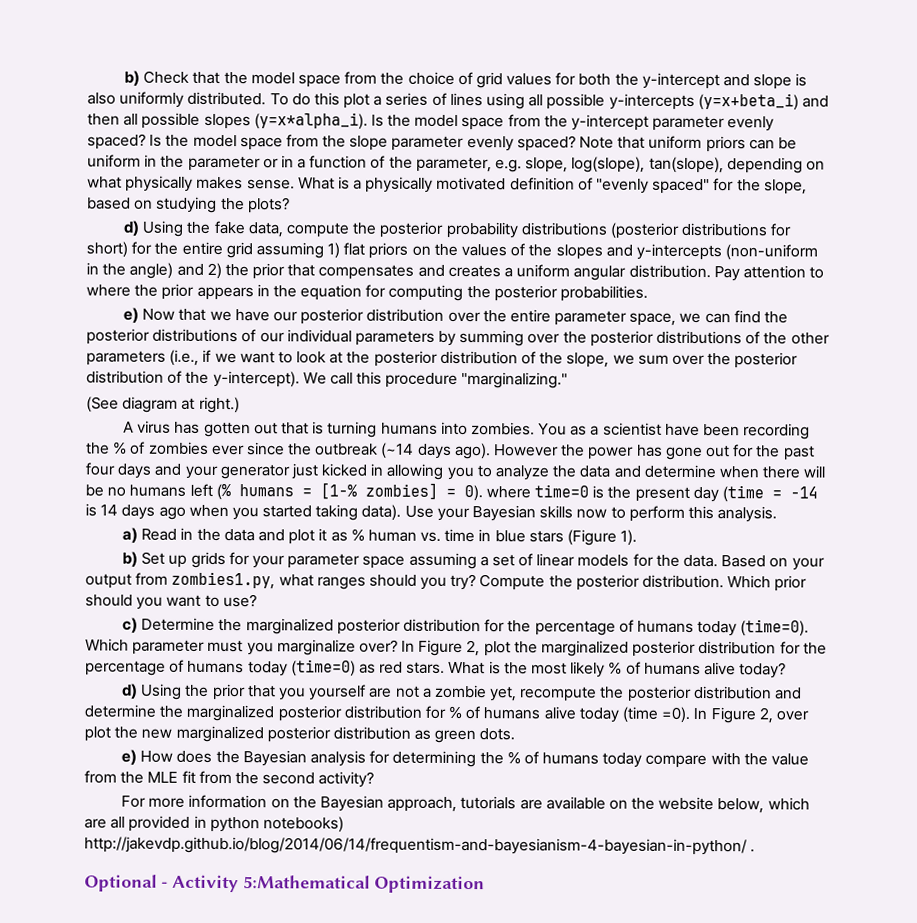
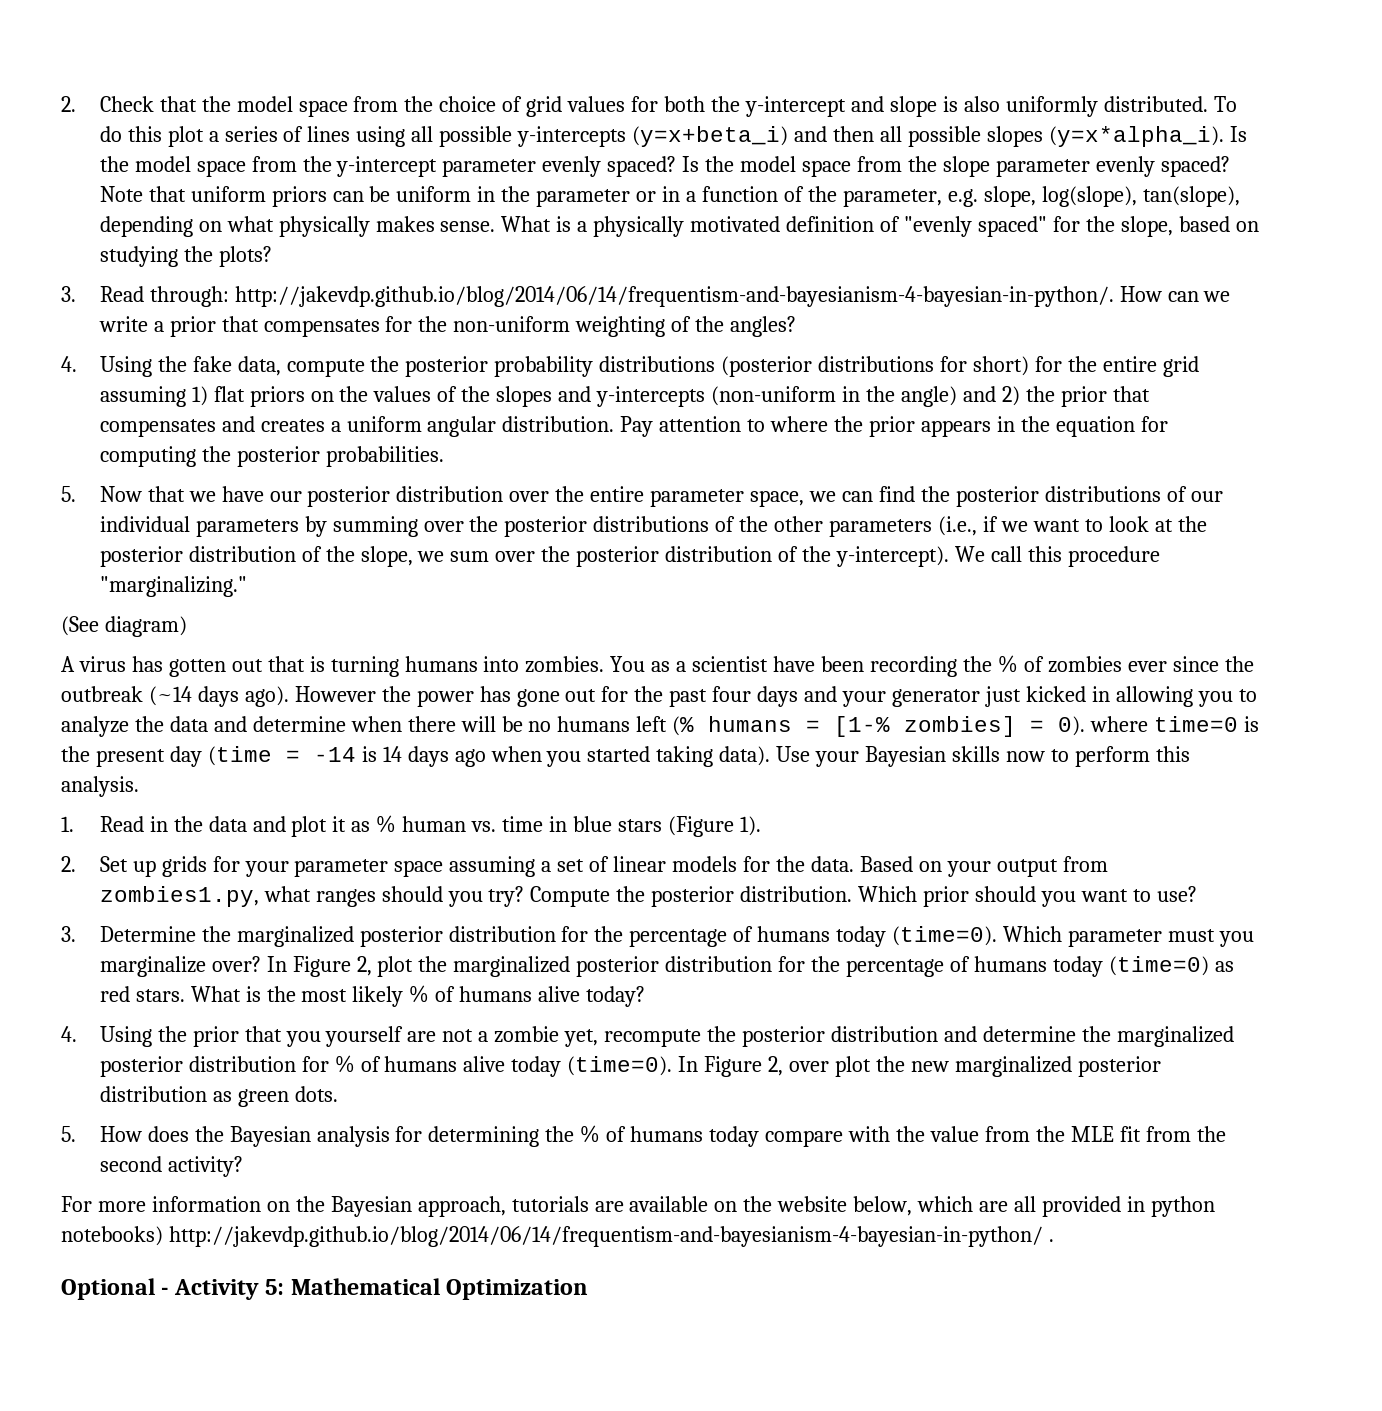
[124,70,141,87] b) -> [61,96,76,112] 2.
[123,220,141,237] d) -> [61,286,1231,307] [98,316,797,337] [61,356,77,372] 3. Read through: http://jakevdp.github.io/blog/2014/06/14/frequentism-and-bayesianism-4-bayesian-in-python/. How can we write a prior that compensates for the non-uniform weighting of the angles? // 4.
[123,307,140,324] e) -> [61,486,76,502] 5.
[122,396,240,414] diagram at right.) -> [104,616,187,637] diagram)
[122,527,139,544] a) -> [61,816,74,832] 1.
[122,551,139,568] b) -> [61,856,76,872] 2.
[122,617,139,634] c) -> [61,926,76,942] 3.
[121,683,139,700] d) -> [61,1026,77,1042] 4.
[622,706,691,723] (time =0). -> [567,1056,673,1076] (time=0).
[121,749,138,766] e) -> [61,1126,76,1142] 5.
[243,875,370,889] 5:Mathematical -> [265,1278,440,1295] 5: Mathematical

